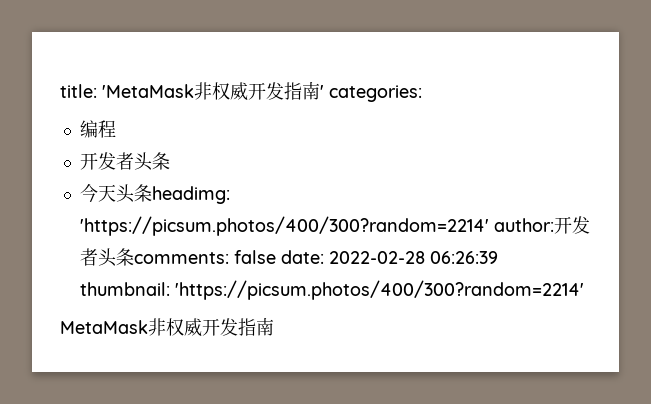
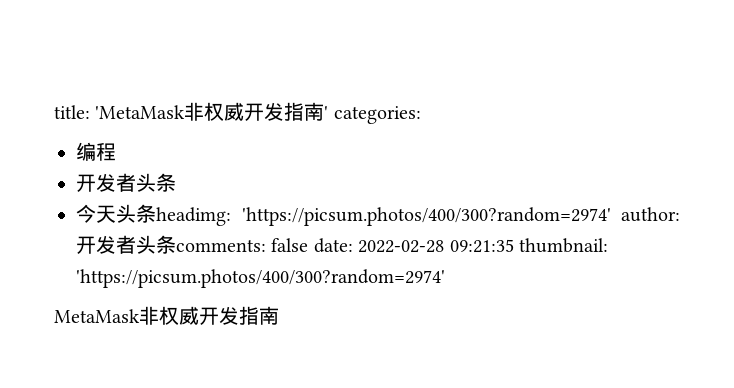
[79,216,489,236] 'https://picsum.photos/400/300?random=2214' -> [241,207,611,226] 'https://picsum.photos/400/300?random=2974'
[429,251,498,264] [79,280,584,300] 06:26:39 thumbnail: 'https://picsum.photos/400/300?random=2214' -> [449,238,608,253] [76,269,445,288] 09:21:35 thumbnail: 'https://picsum.photos/400/300?random=2974'

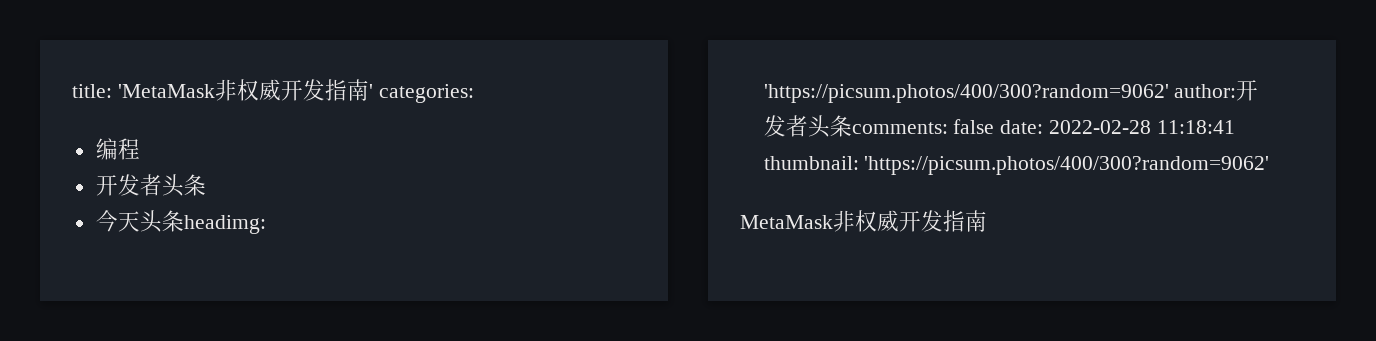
[241,207,611,226] 'https://picsum.photos/400/300?random=2974' -> [763,84,1169,103] 'https://picsum.photos/400/300?random=9062'
[449,238,608,253] [76,269,445,288] 09:21:35 thumbnail: 'https://picsum.photos/400/300?random=2974' -> [1156,120,1235,134] [763,156,1270,175] 11:18:41 thumbnail: 'https://picsum.photos/400/300?random=9062'

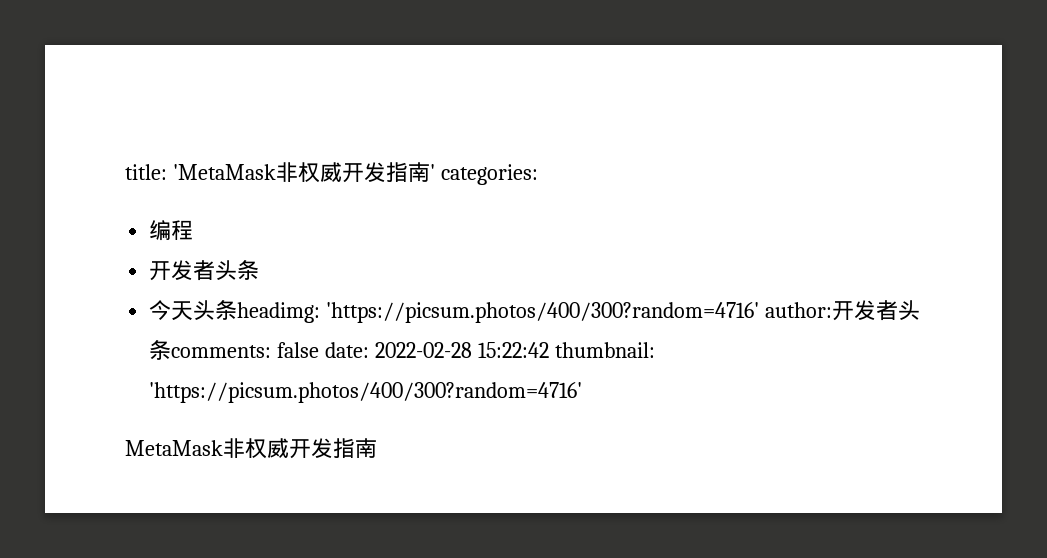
[763,84,1169,103] 'https://picsum.photos/400/300?random=9062' -> [326,302,760,323] 'https://picsum.photos/400/300?random=4716'
[1156,120,1235,134] [763,156,1270,175] 11:18:41 thumbnail: 'https://picsum.photos/400/300?random=9062' -> [477,342,655,358] [149,382,583,403] 15:22:42 thumbnail: 'https://picsum.photos/400/300?random=4716'

